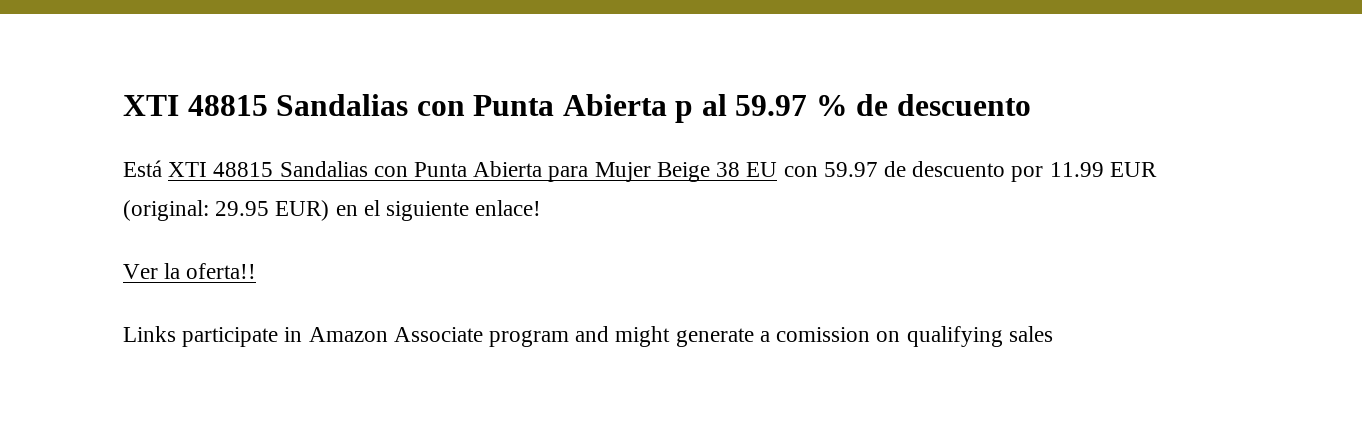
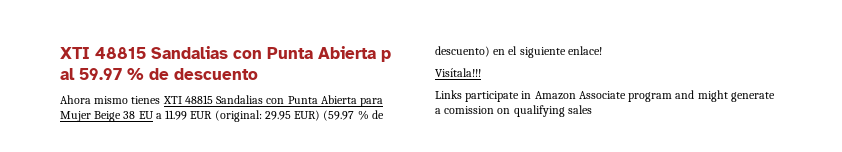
[123,160,162,177] Está -> [60,95,161,104] Ahora mismo tienes
[783,161,1044,182] con 59.97 de descuento por -> [155,113,162,119] a
(330, 210) none -> [323,110,384,121] [435,46,490,57] (59.97 % de descuento)
[123,263,257,279] Ver la oferta!! -> [435,68,481,77] Visítala!!!

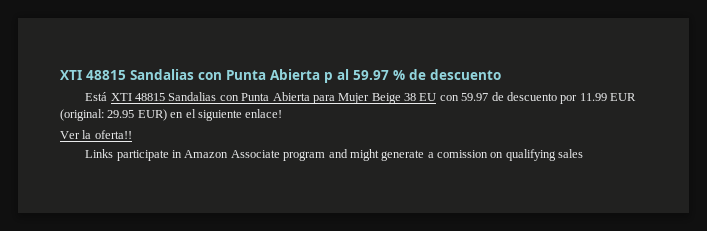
[60,95,161,104] Ahora mismo tienes -> [85,92,108,101] Está
[155,113,162,119] a -> [439,92,578,104] con 59.97 de descuento por
[323,110,384,121] [435,46,490,57] (59.97 % de descuento) -> (167, 115) none
[435,68,481,77] Visítala!!! -> [60,130,132,139] Ver la oferta!!

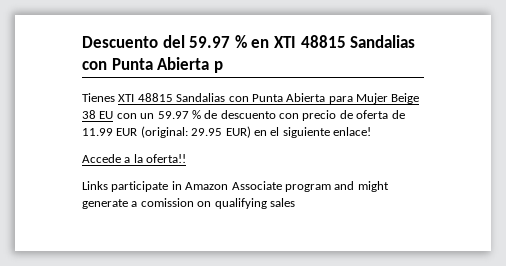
(60, 75) none -> [82,35,270,48] Descuento del 59.97 % en
[337,69,501,80] [85,92,108,101] al 59.97 % de descuento // Está -> [82,93,115,102] // Tienes
[461,92,578,104] 59.97 de descuento por -> [140,110,405,121] un 59.97 % de descuento con precio de oferta de
[60,131,80,139] Ver -> [82,154,131,163] Accede a

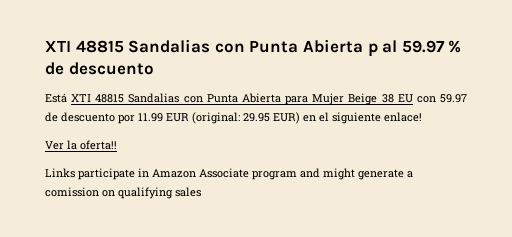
[82,35,270,48] Descuento del 59.97 % en -> (45, 46) none
[82,93,115,102] // Tienes -> [382,40,462,53] [45,62,154,75] [45,93,67,103] al 59.97 % de descuento // Está
[140,110,405,121] un 59.97 % de descuento con precio de oferta de -> [439,94,467,103] [45,112,135,124] 59.97 de descuento por
[82,154,131,163] Accede a -> [45,141,64,150] Ver

